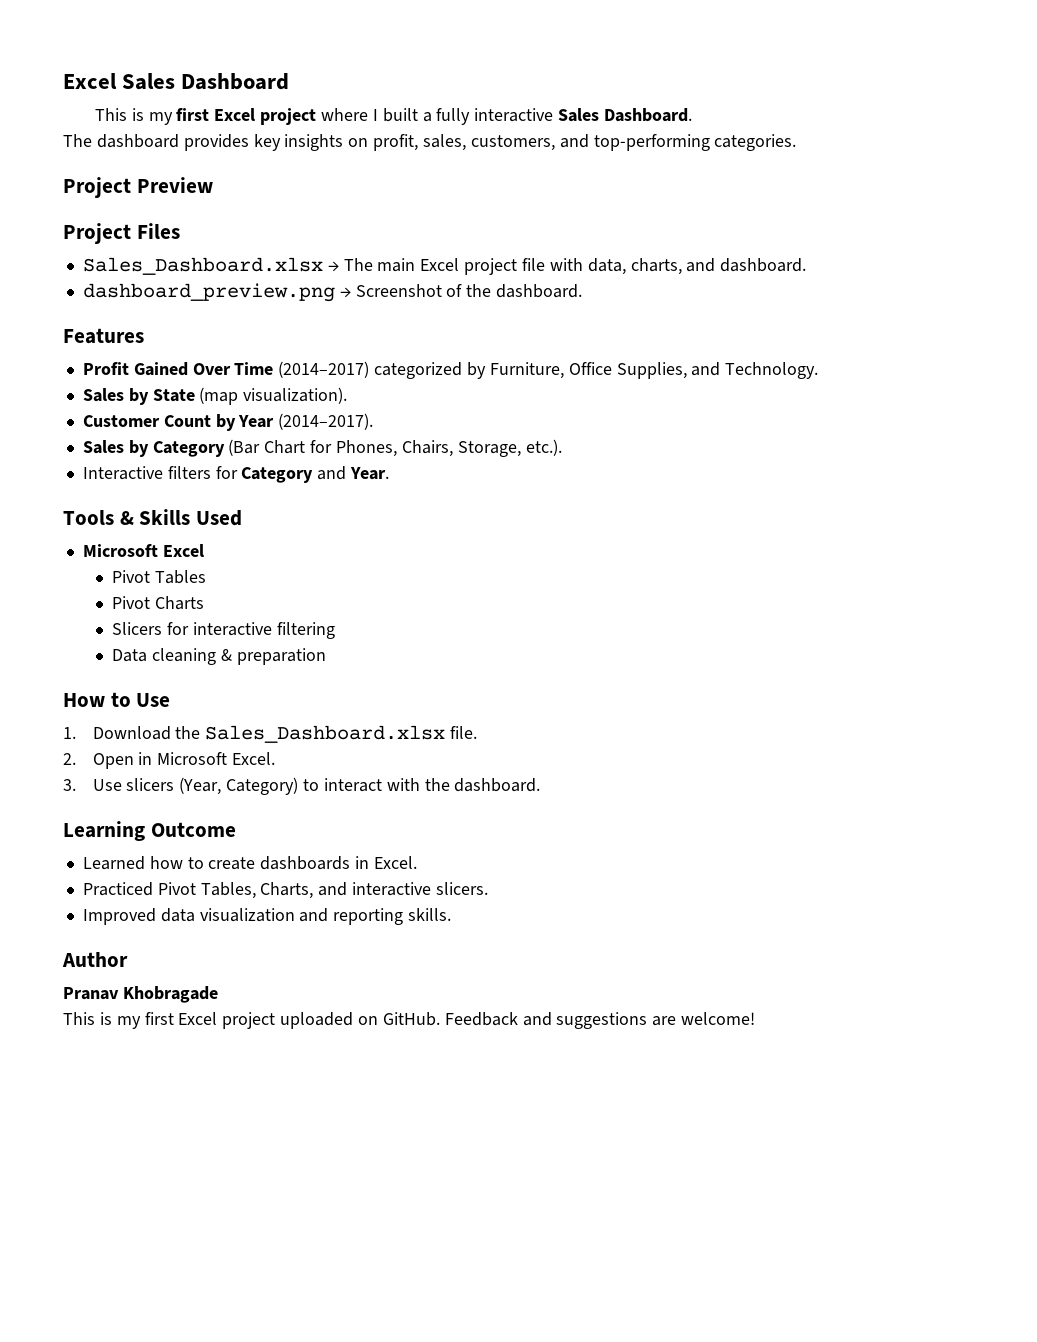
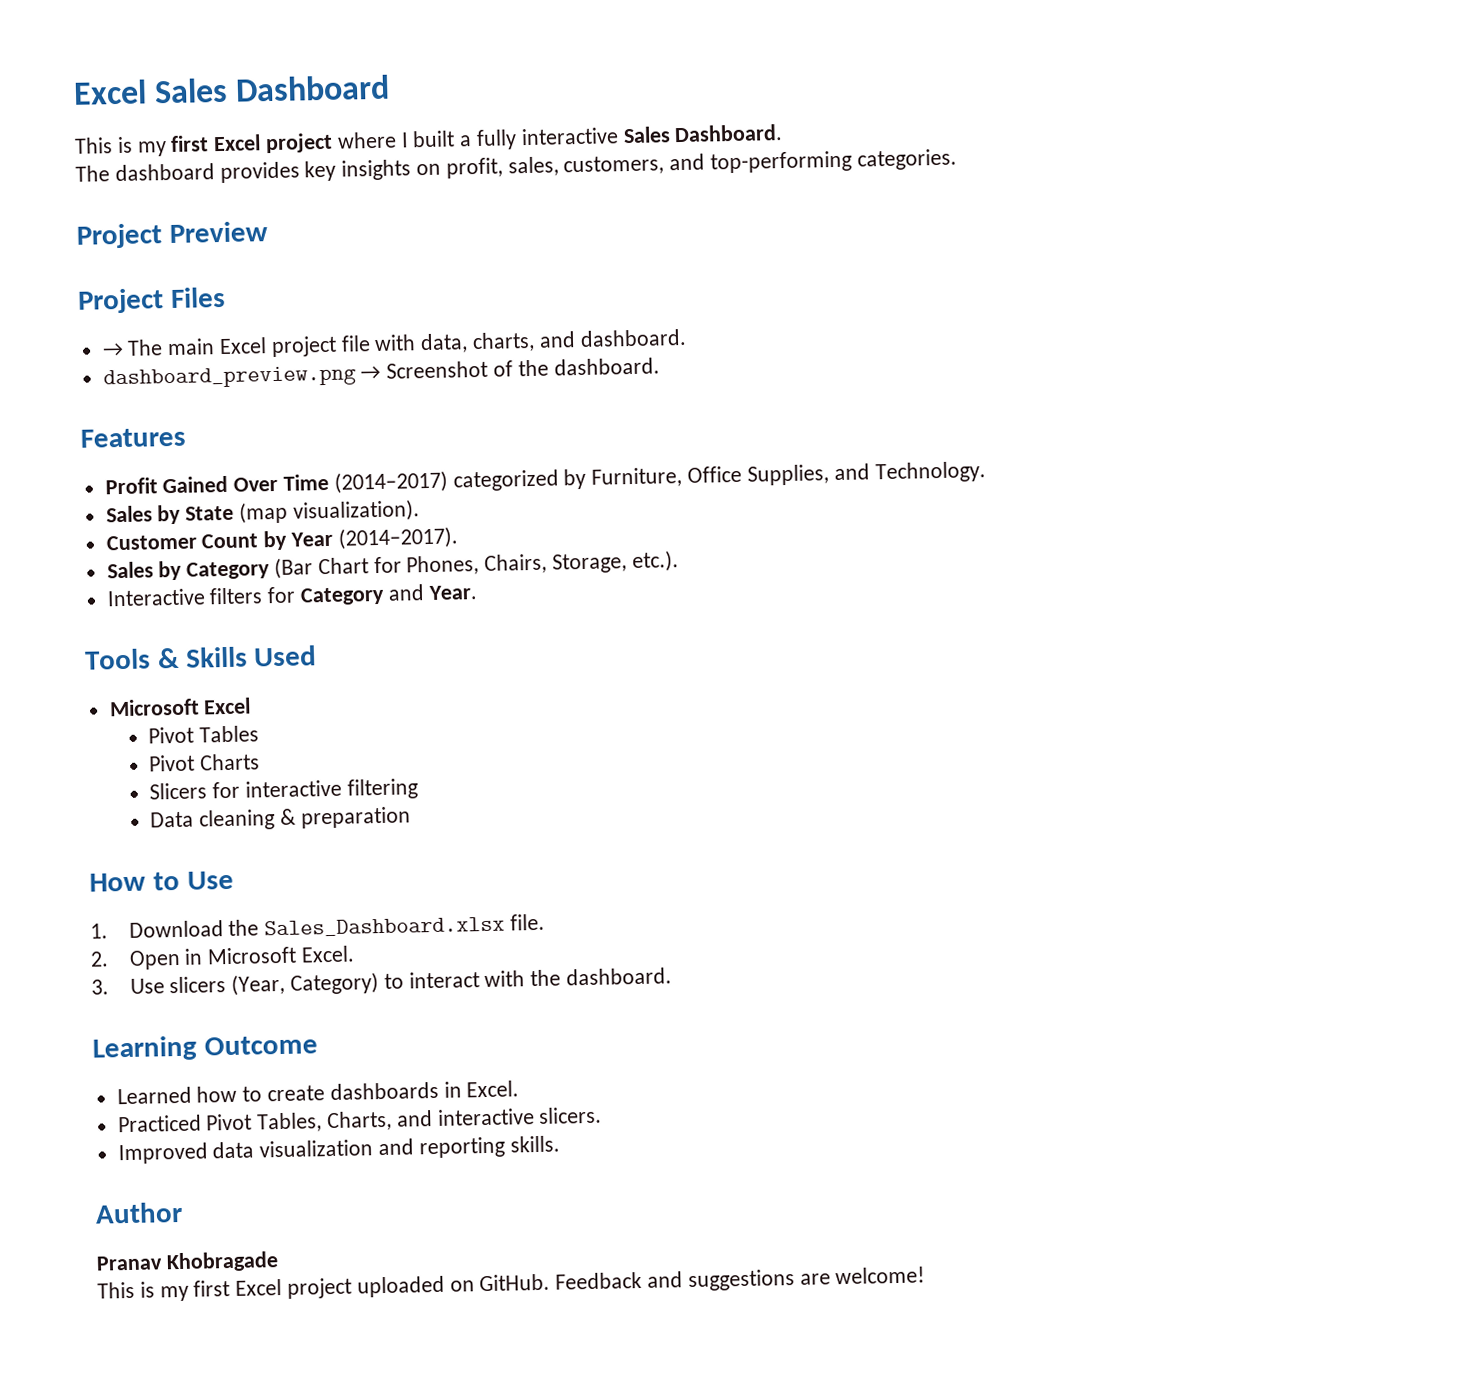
[82,257,323,275] Sales_Dashboard.xlsx -> (226, 297) none

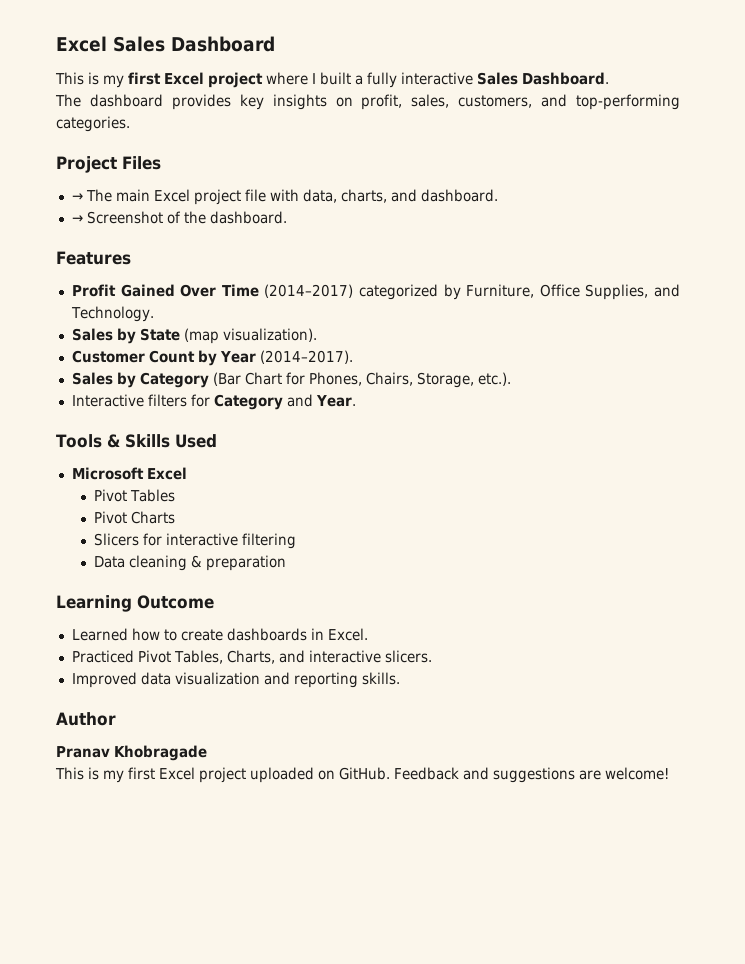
[76,221,268,249] // Project Preview -> (130, 124) none
[102,365,356,390] dashboard_preview.png -> (498, 195) none
[89,870,234,892] [90,913,546,939] [90,945,356,970] [91,967,673,996] // How to Use // 1. Download the Sales_Dashboard.xlsx file. // 2. Open in Microsoft Excel. // 3. Use slicers (Year, Category) to interact with the dashboard. -> (287, 563) none

